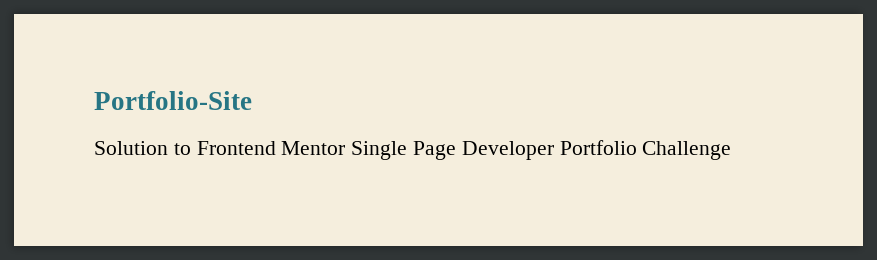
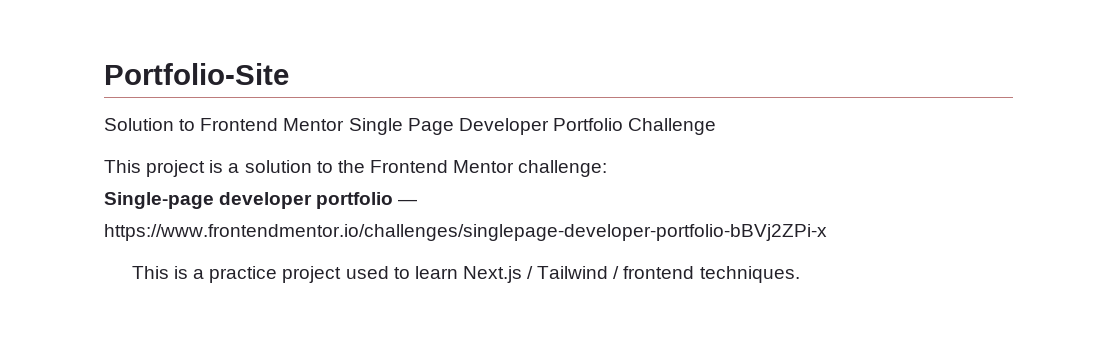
(732, 150) none -> [104,160,608,177] [104,192,418,209] [104,224,827,241] [131,266,800,283] // This project is a solution to the Frontend Mentor challenge: // Single-page developer portfolio — https://www.frontendmentor.io/challenges/singlepage-developer-portfolio-bBVj2ZPi-x // This is a practice project used to learn Next.js / Tailwind / frontend techniques.

